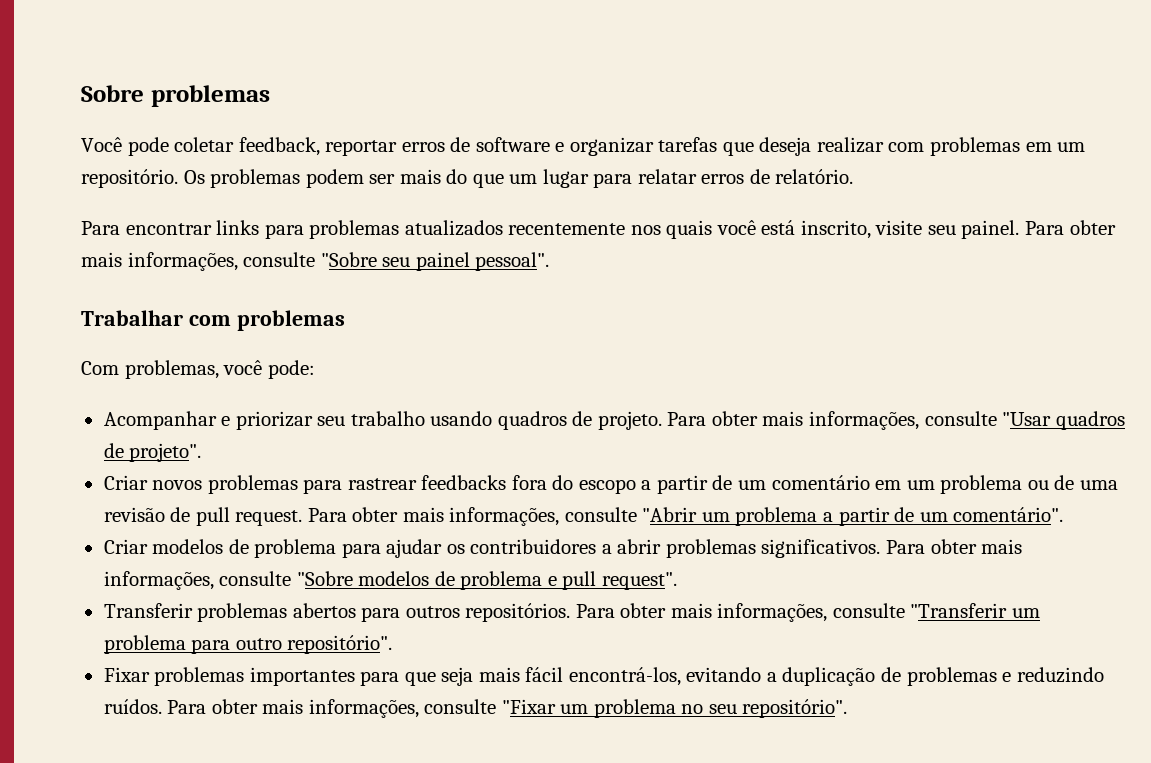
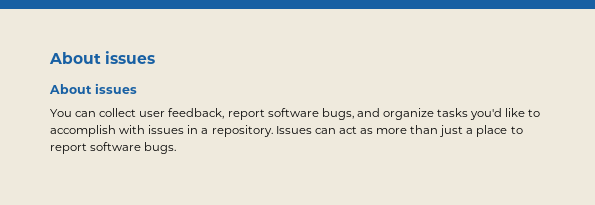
[81,85,270,107] [81,137,1086,156] [81,169,854,188] [81,220,1116,239] [81,252,550,271] [81,310,345,331] [81,360,315,379] [103,411,1125,430] [103,443,202,462] [103,475,1118,494] [103,507,1064,526] [103,539,1023,558] [103,571,677,590] [103,603,1040,622] [103,635,393,654] [103,667,1104,686] [103,699,848,718] Sobre problemas // Você pode coletar feedback, reportar erros de software e organizar tarefas que deseja realizar com problemas em um repositório. Os problemas podem ser mais do que um lugar para relatar erros de relatório. // Para encontrar links para problemas atualizados recentemente nos quais você está inscrito, visite seu painel. Para obter mais informações, consulte "Sobre seu painel pessoal". // Trabalhar com problemas // Com problemas, você pode: // Acompanhar e priorizar seu trabalho usando quadros de projeto. Para obter mais informações, consulte "Usar quadros de projeto". // Criar novos problemas para rastrear feedbacks fora do escopo a partir de um comentário em um problema ou de uma revisão de pull request. Para obter mais informações, consulte "Abrir um problema a partir de um comentário". // Criar modelos de problema para ajudar os contribuidores a abrir problemas significativos. Para obter mais informações, consulte "Sobre modelos de problema e pull request". // Transferir problemas abertos para outros repositórios. Para obter mais informações, consulte "Transferir um problema para outro repositório". // Fixar problemas importantes para que seja mais fácil encontrá-los, evitando a duplicação de problemas e reduzindo ruídos. Para obter mais informações, consulte "Fixar um problema no seu repositório". -> [49,51,156,64] [49,83,137,94] [50,108,541,120] [50,125,523,137] [50,142,177,154] About issues // About issues // You can collect user feedback, report software bugs, and organize tasks you'd like to accomplish with issues in a repository. Issues can act as more than just a place to report software bugs.

